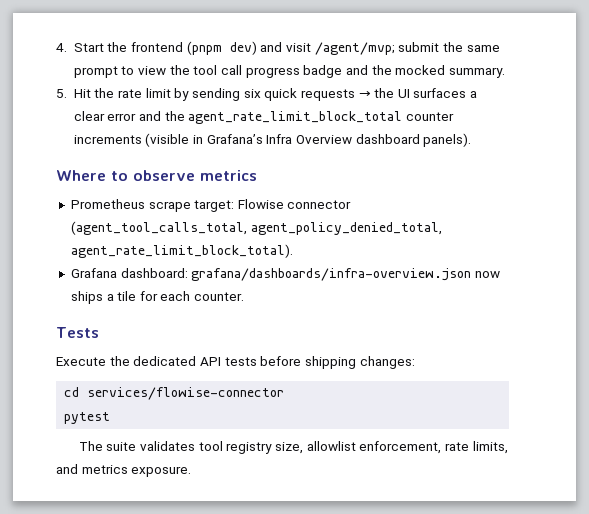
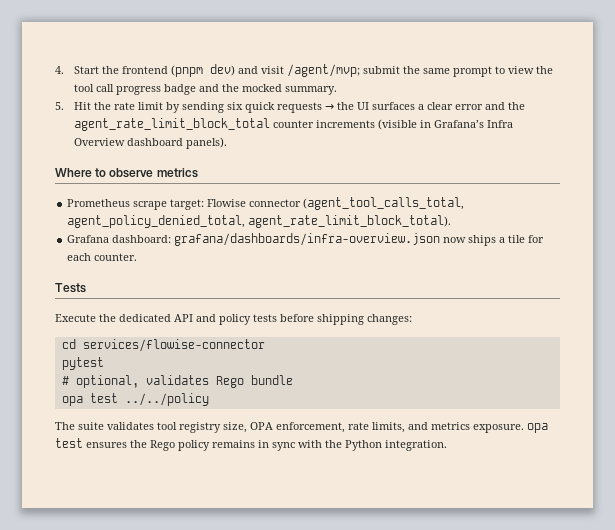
(221, 361) none -> [196,314,251,325] and policy
(111, 418) none -> [61,375,293,388] [61,393,209,406] // # optional, validates Rego bundle // opa test ../../policy
[306,441,356,451] allowlist -> [250,422,273,430] OPA
(192, 471) none -> [527,423,548,433] [55,438,447,451] opa test ensures the Rego policy remains in sync with the Python integration.

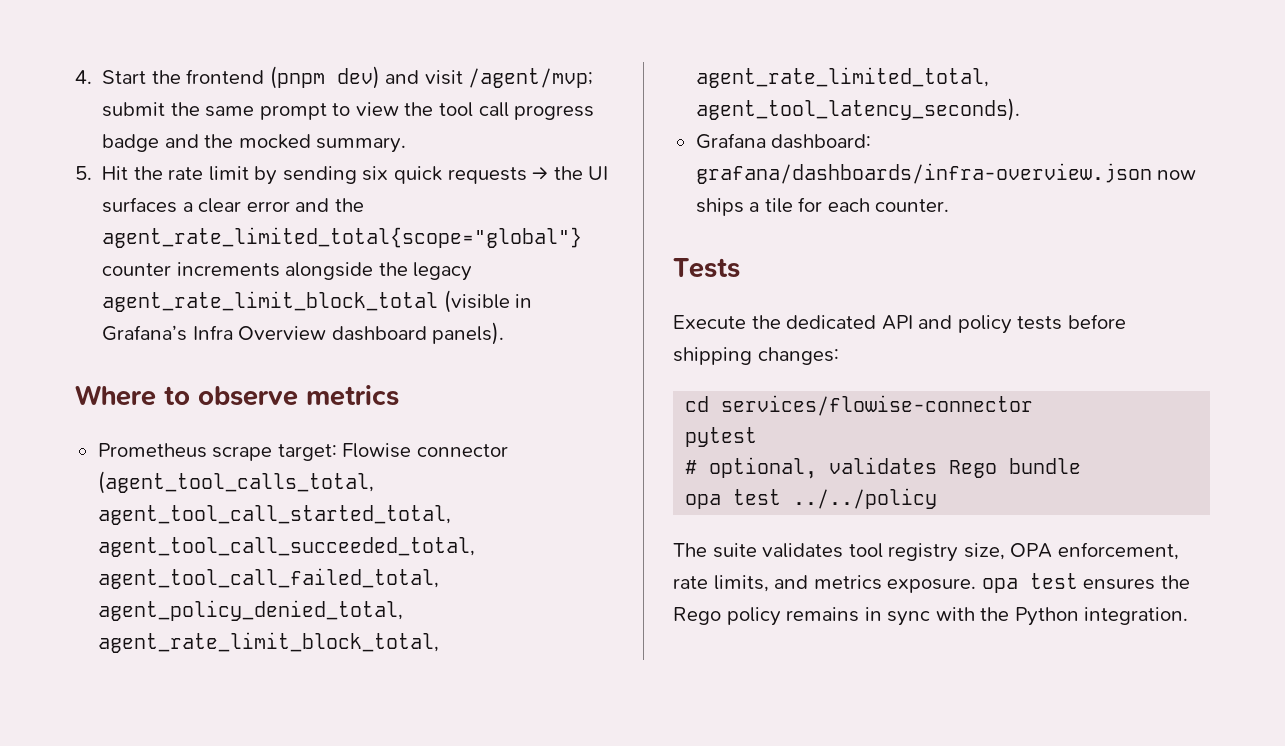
[73,118,270,131] agent_rate_limit_block_total -> [102,227,583,248] agent_rate_limited_total{scope="global"}
(375, 124) none -> [285,262,473,281] [102,291,439,312] alongside the legacy agent_rate_limit_block_total
[67,215,452,228] agent_policy_denied_total, agent_rate_limit_block_total). -> [97,505,451,525] [97,537,475,557] [97,568,439,589] [97,600,403,621] [97,632,439,653] [695,67,989,88] [695,98,1020,121] agent_tool_call_started_total, agent_tool_call_succeeded_total, agent_tool_call_failed_total, agent_policy_denied_total, agent_rate_limit_block_total, agent_rate_limited_total, agent_tool_latency_seconds).

